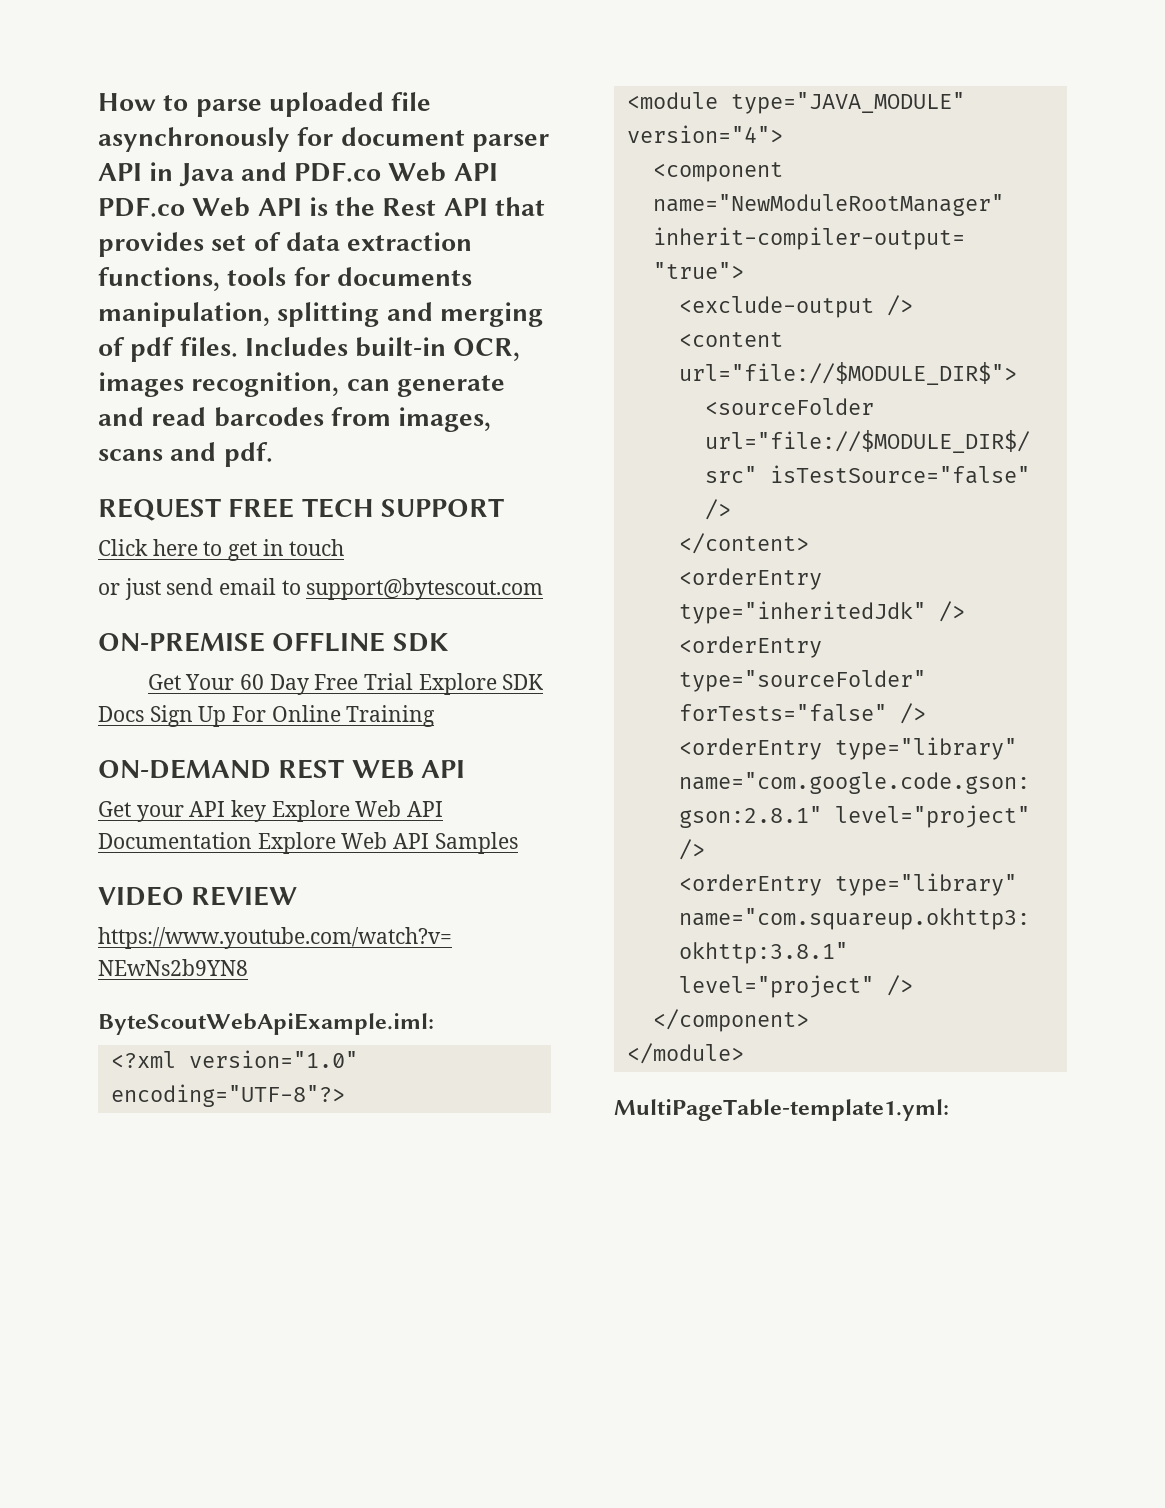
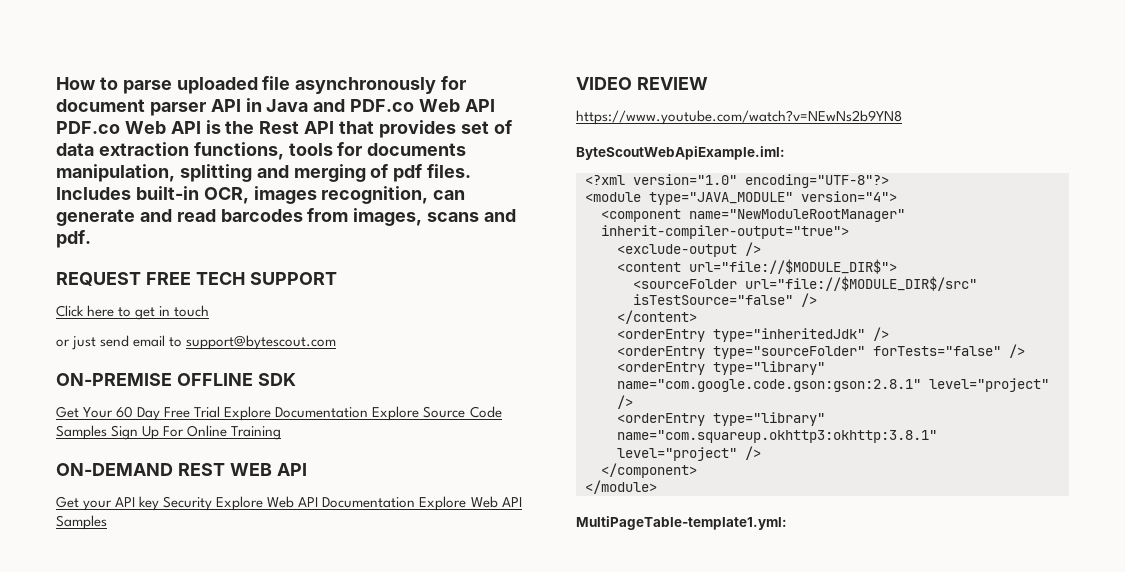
[502,674,544,690] [98,706,144,722] SDK Docs -> [275,406,502,421] [56,425,107,440] Documentation Explore Source Code Samples
(267, 811) none -> [163,496,213,511] Security

